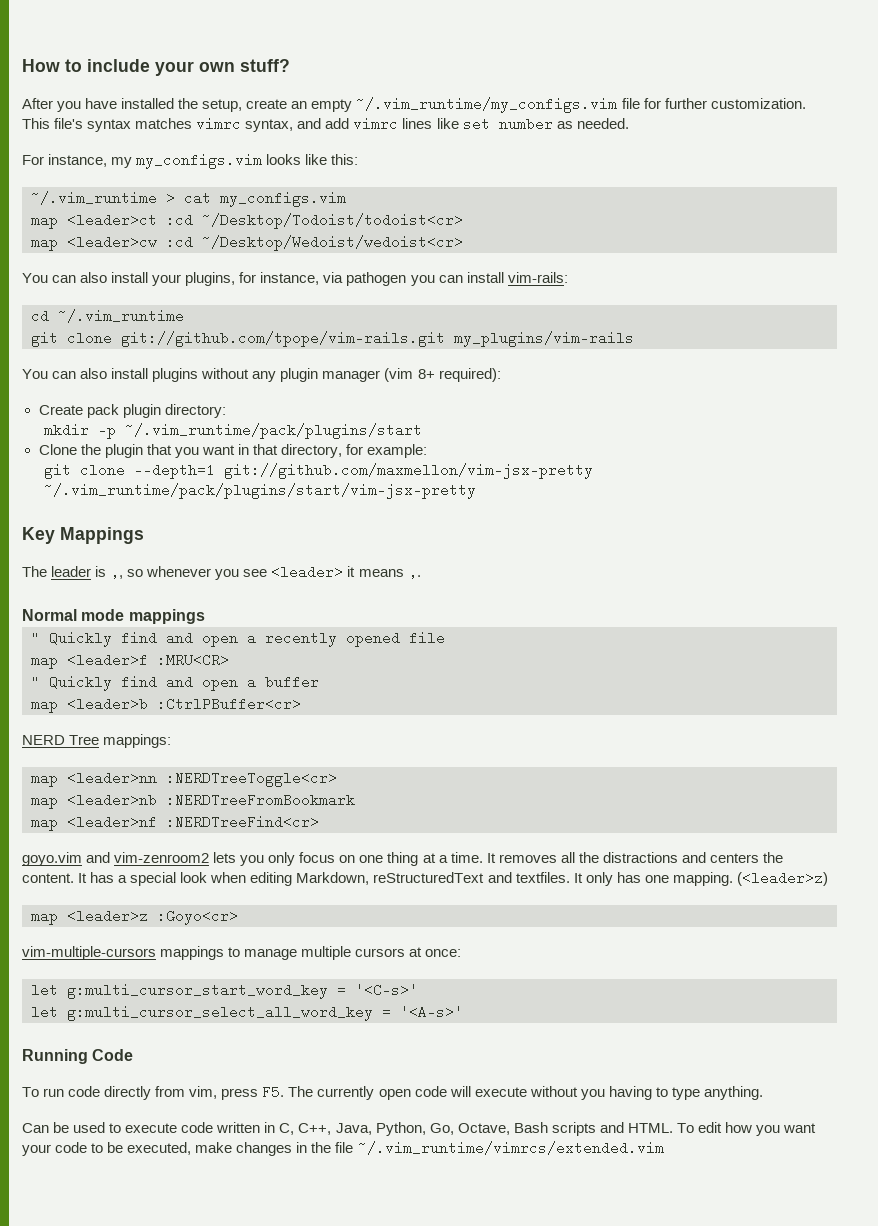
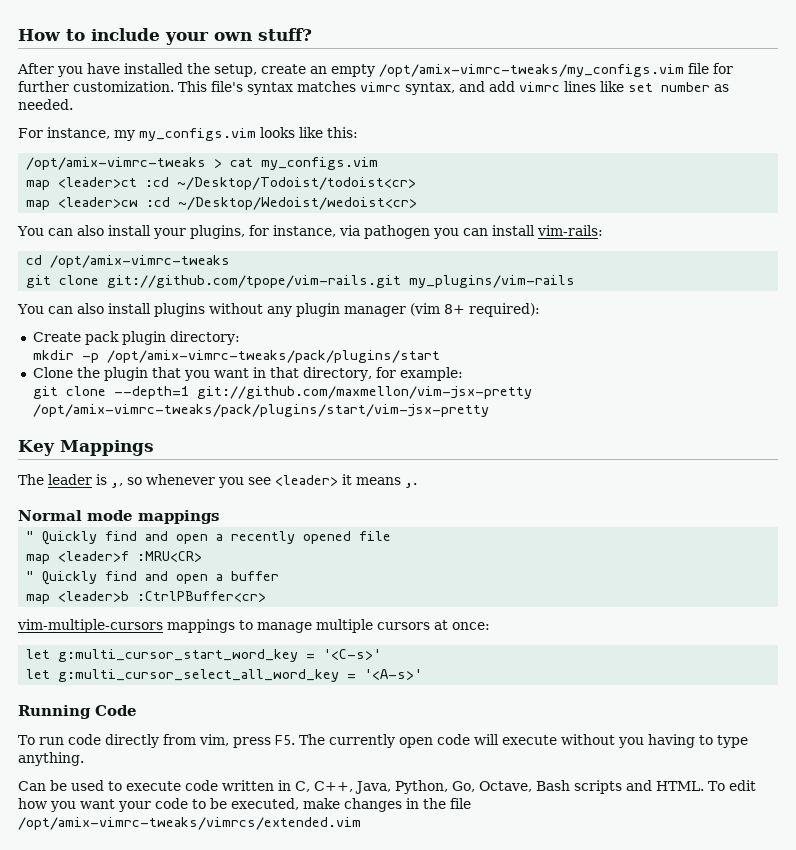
[356,97,618,113] ~/.vim_runtime/my_configs.vim -> [379,64,684,77] /opt/amix-vimrc-tweaks/my_configs.vim
[31,191,157,205] ~/.vim_runtime -> [26,157,207,170] /opt/amix-vimrc-tweaks
[58,309,184,323] ~/.vim_runtime -> [50,255,231,268] /opt/amix-vimrc-tweaks
[125,423,423,439] ~/.vim_runtime/pack/plugins/start -> [107,350,441,363] /opt/amix-vimrc-tweaks/pack/plugins/start
[44,483,477,499] ~/.vim_runtime/pack/plugins/start/vim-jsx-pretty -> [33,404,490,417] /opt/amix-vimrc-tweaks/pack/plugins/start/vim-jsx-pretty
[22,734,172,748] [31,771,337,787] [31,793,355,809] [31,815,319,831] [22,852,783,866] [22,871,828,886] [31,909,238,925] // NERD Tree mappings: // map <leader>nn :NERDTreeToggle<cr> // map <leader>nb :NERDTreeFromBookmark // map <leader>nf :NERDTreeFind<cr> // goyo.vim and vim-zenroom2 lets you only focus on one thing at a time. It removes all the distractions and centers the content. It has a special look when editing Markdown, reStructuredText and textfiles. It only has one mapping. (<leader>z) // map <leader>z :Goyo<cr> -> (267, 596) none
[357,1141,664,1155] ~/.vim_runtime/vimrcs/extended.vim -> [18,817,361,830] /opt/amix-vimrc-tweaks/vimrcs/extended.vim

